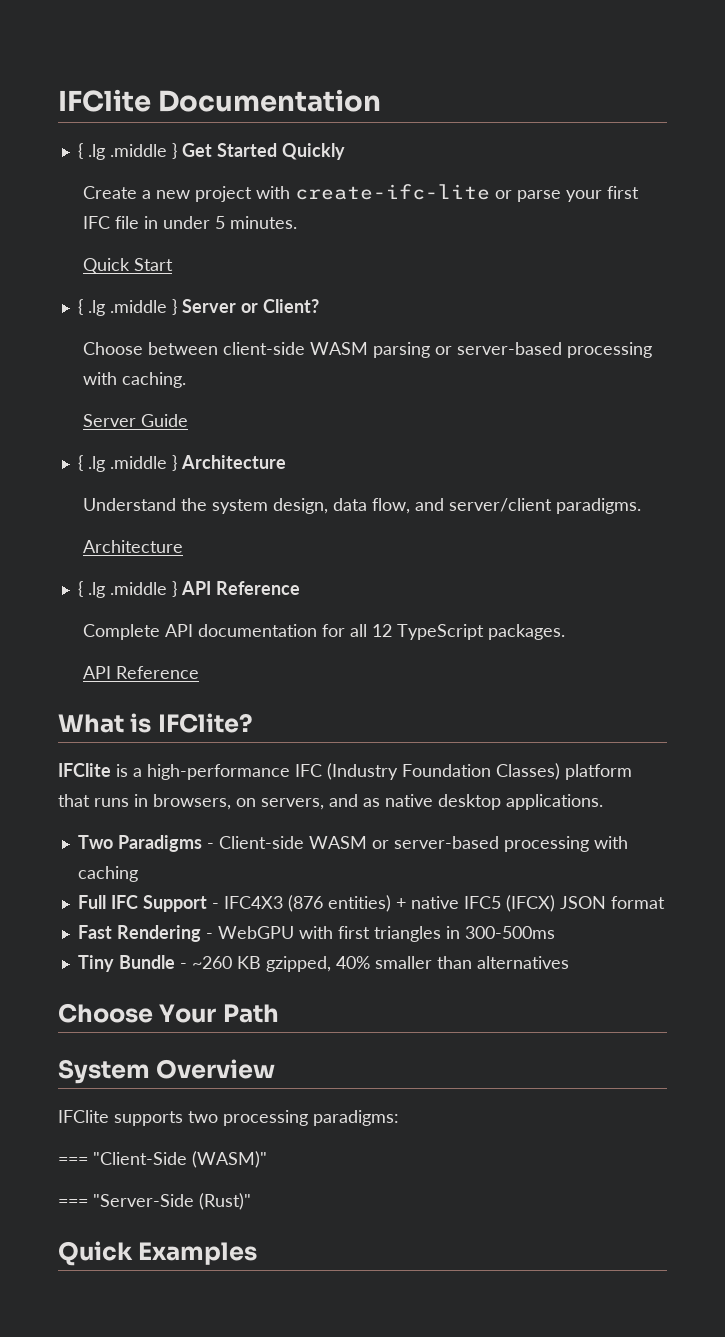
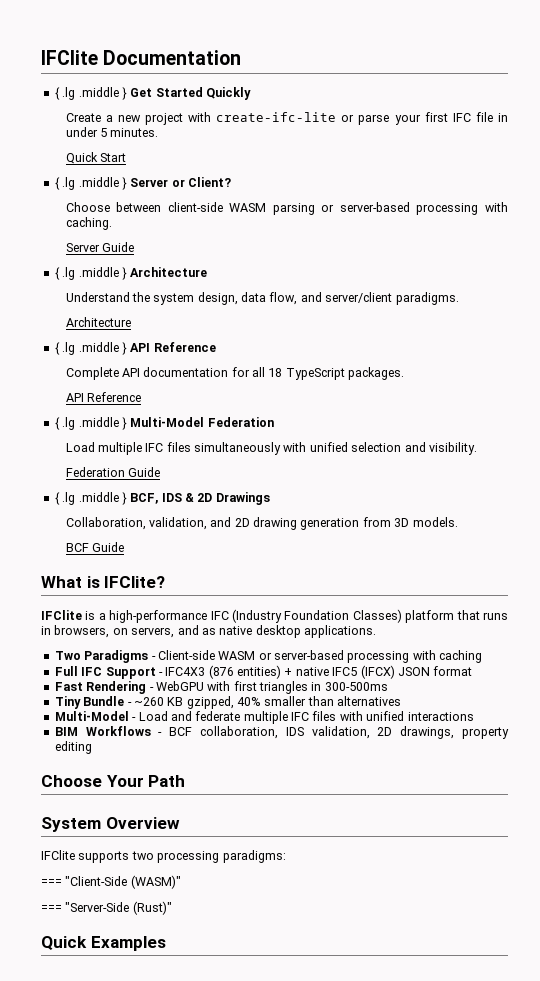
[371,624,392,637] 12 -> [268,368,283,377] 18
(199, 672) none -> [54,417,274,430] [65,442,477,455] [65,467,160,477] [54,492,270,505] [65,517,458,530] [65,542,124,552] // { .lg .middle } Multi-Model Federation // Load multiple IFC files simultaneously with unified selection and visibility. // Federation Guide // { .lg .middle } BCF, IDS & 2D Drawings // Collaboration, validation, and 2D drawing generation from 3D models. // BCF Guide
(569, 962) none -> [54,711,474,724] [54,726,509,739] [54,741,92,754] // Multi-Model - Load and federate multiple IFC files with unified interactions // BIM Workflows - BCF collaboration, IDS validation, 2D drawings, property editing

